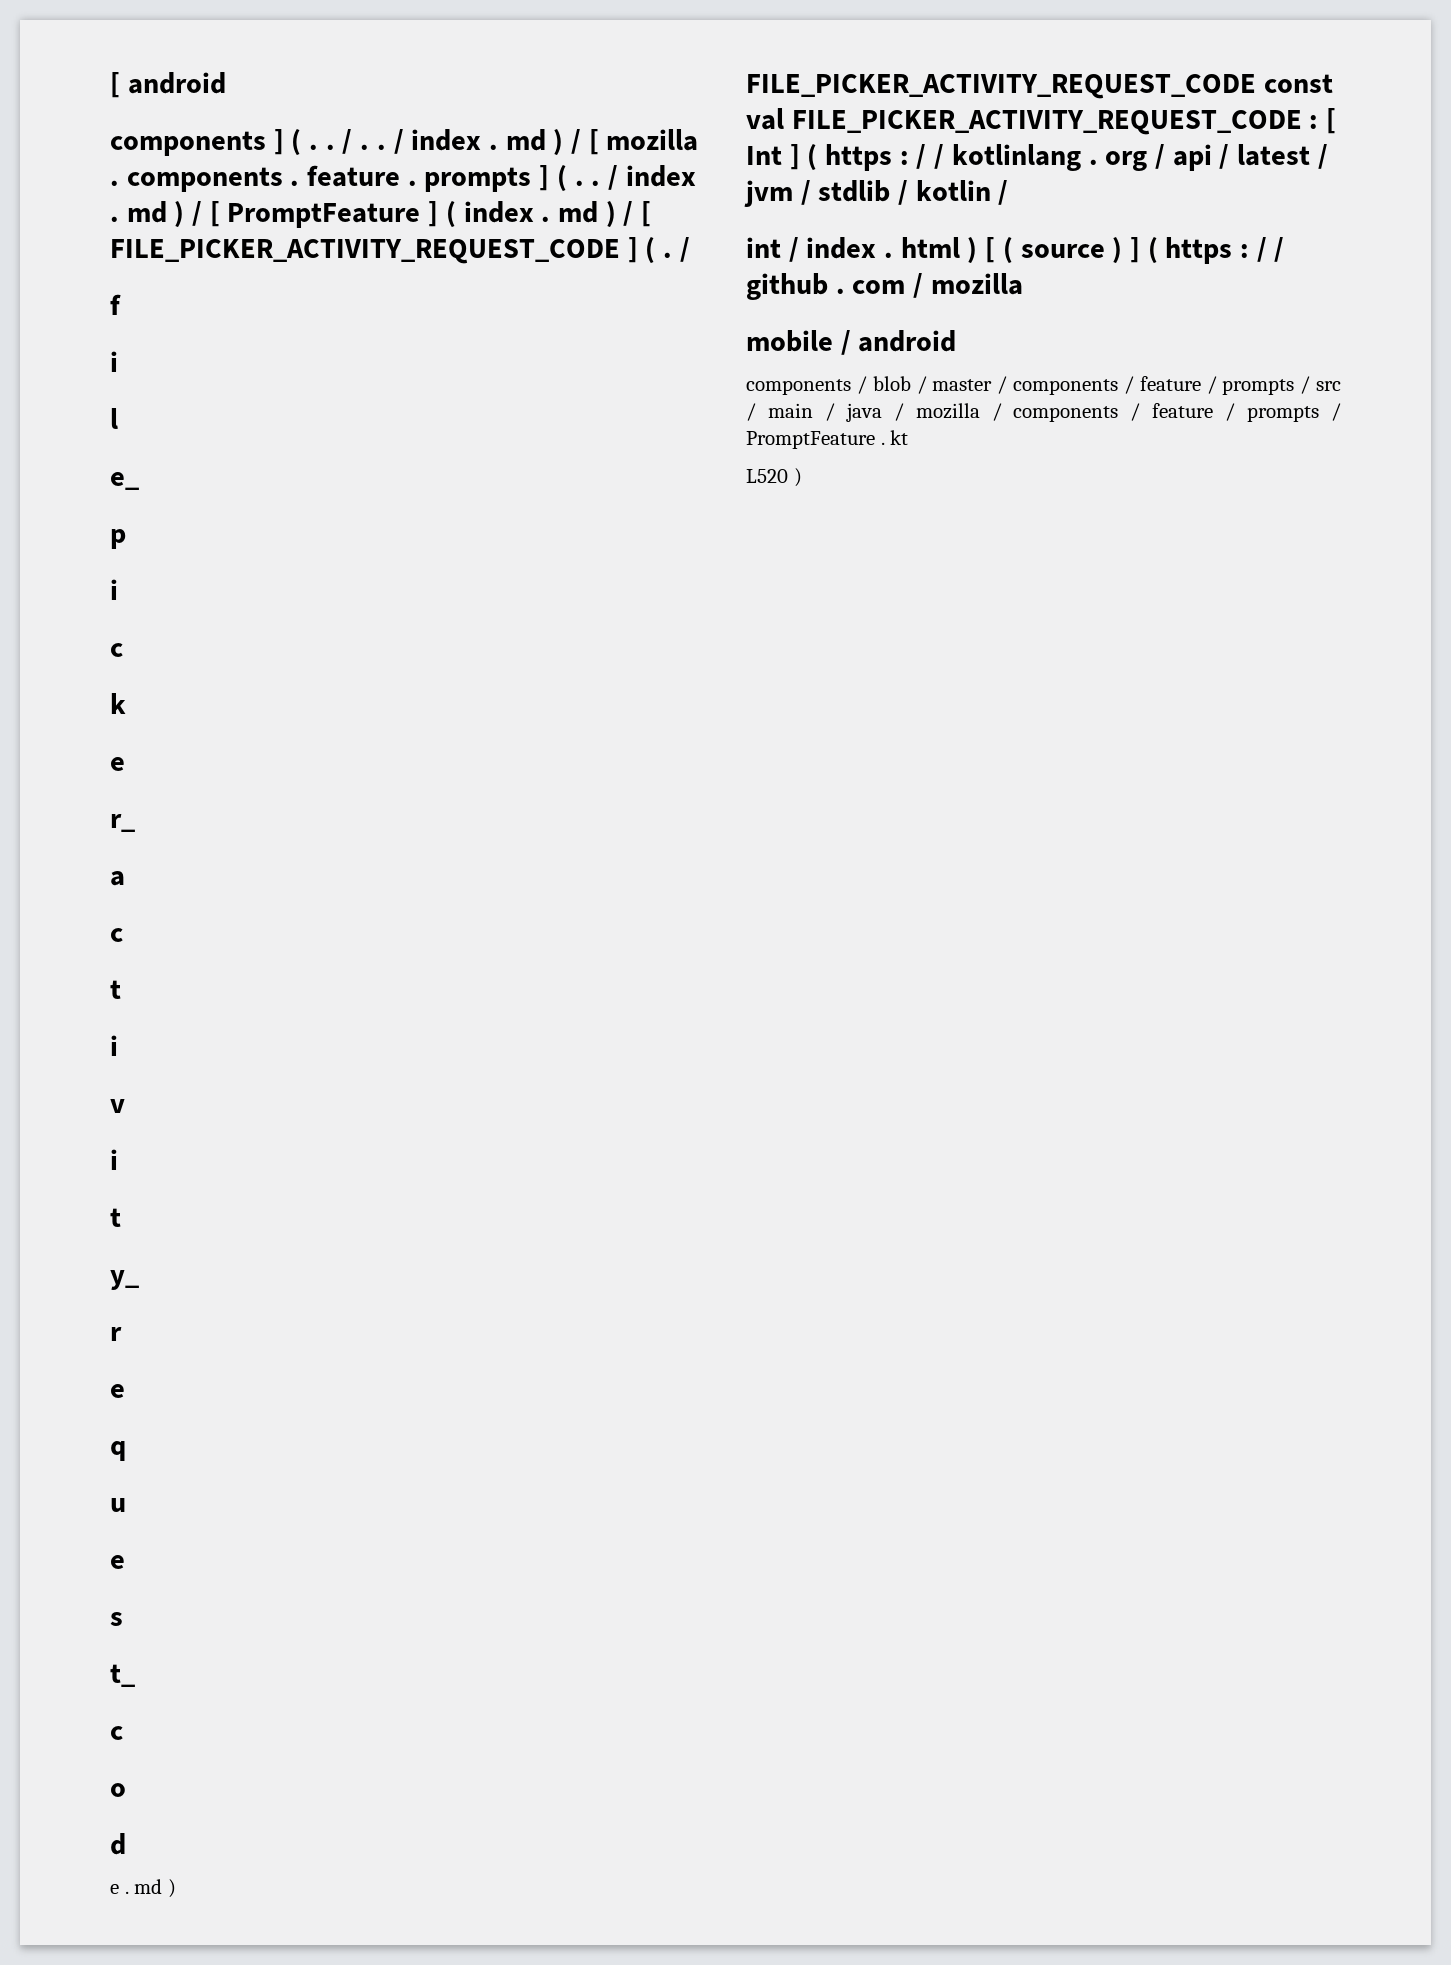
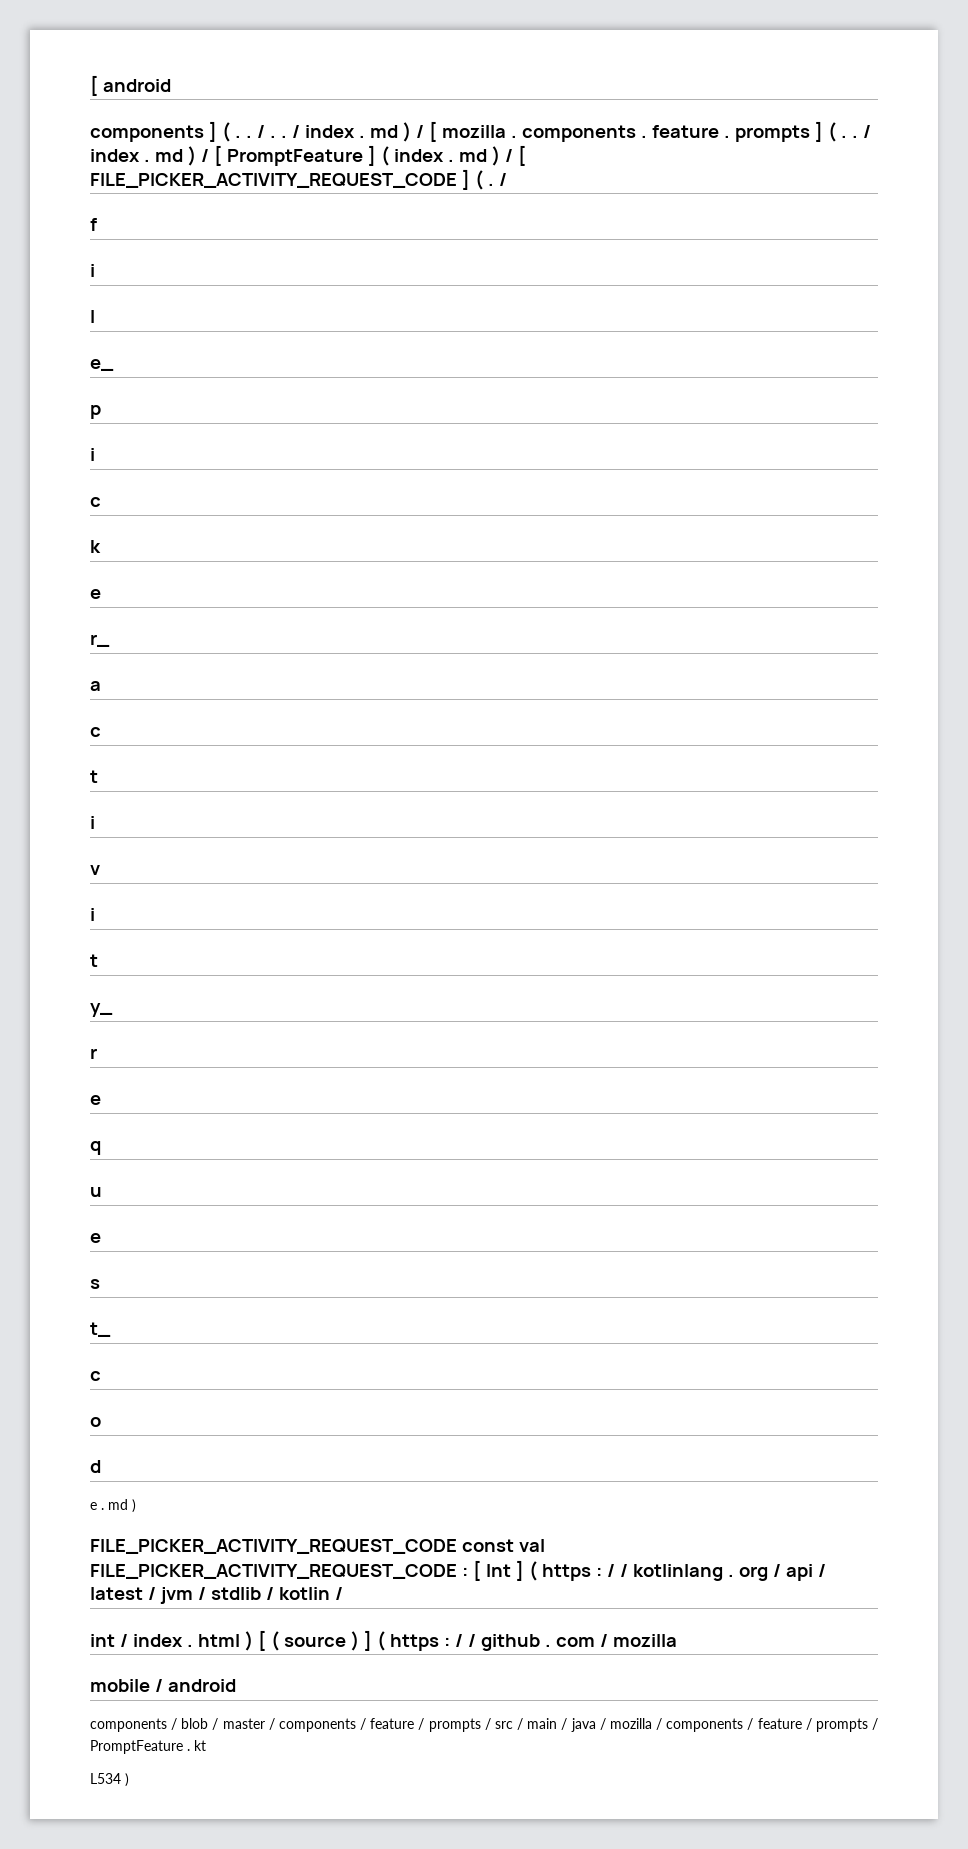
[746,469,788,483] L520 -> [90,1773,121,1784] L534

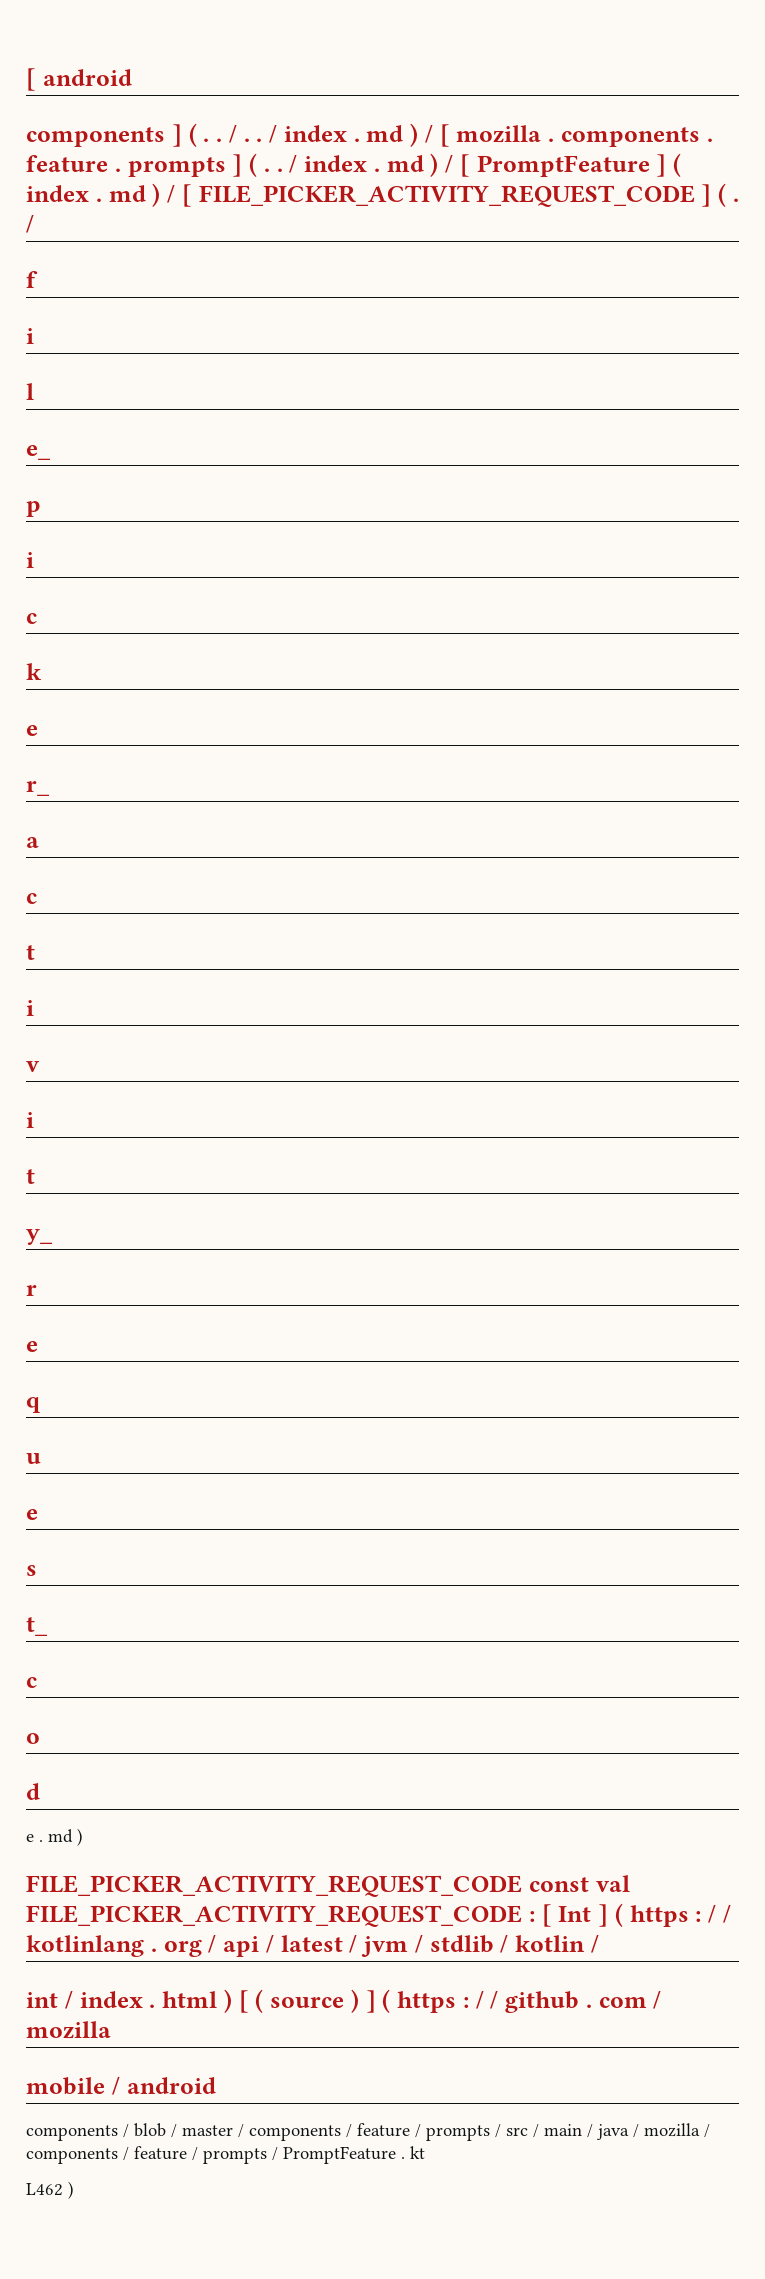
[90,1773,121,1784] L534 -> [26,2183,63,2196] L462

